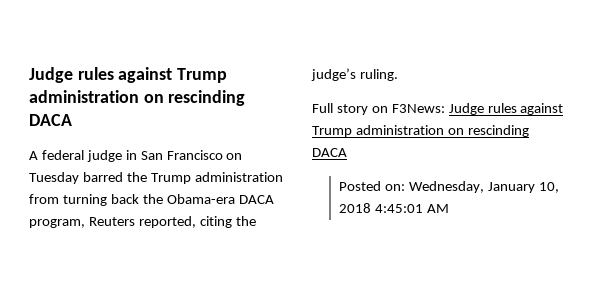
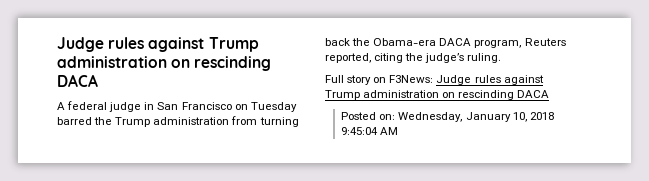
[375,204,424,213] 4:45:01 -> [341,127,379,135] 9:45:04

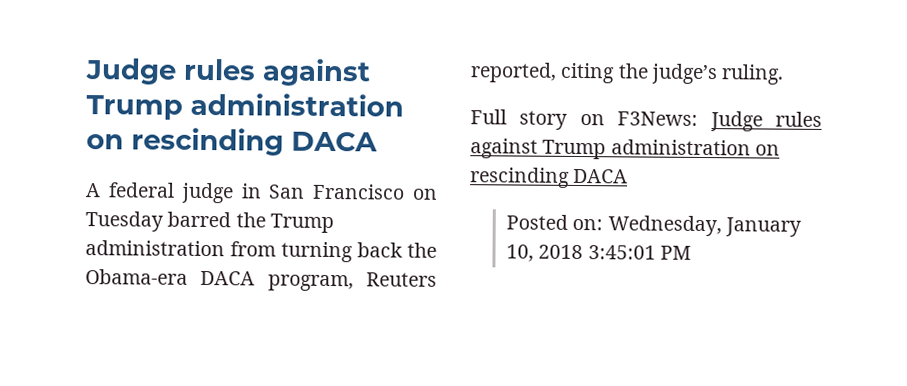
[341,127,399,135] 9:45:04 AM -> [587,245,691,260] 3:45:01 PM

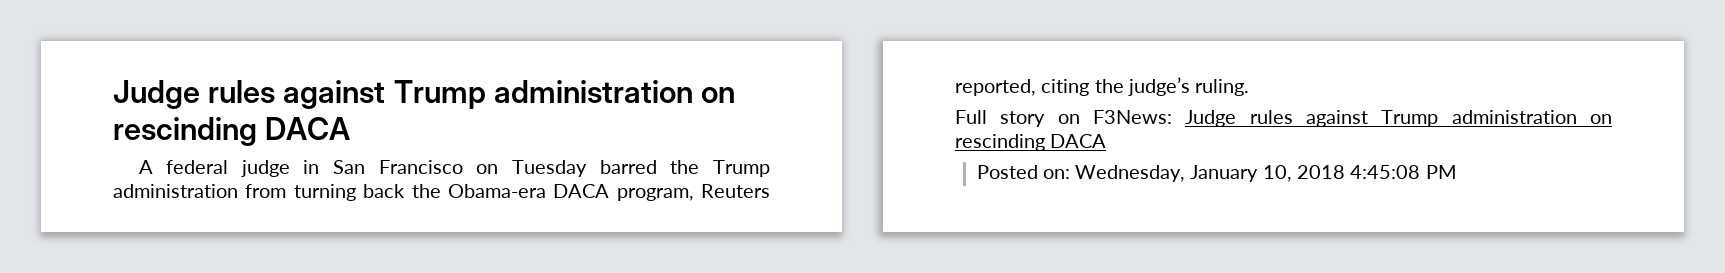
[587,245,656,260] 3:45:01 -> [1350,165,1421,179] 4:45:08

